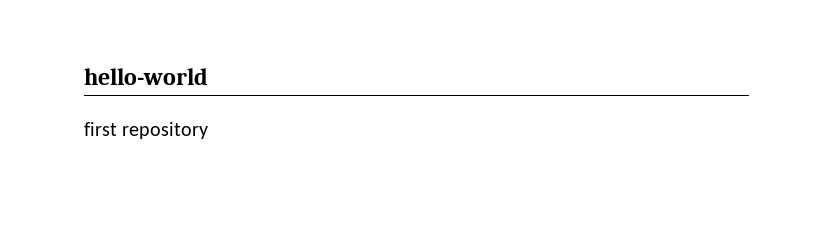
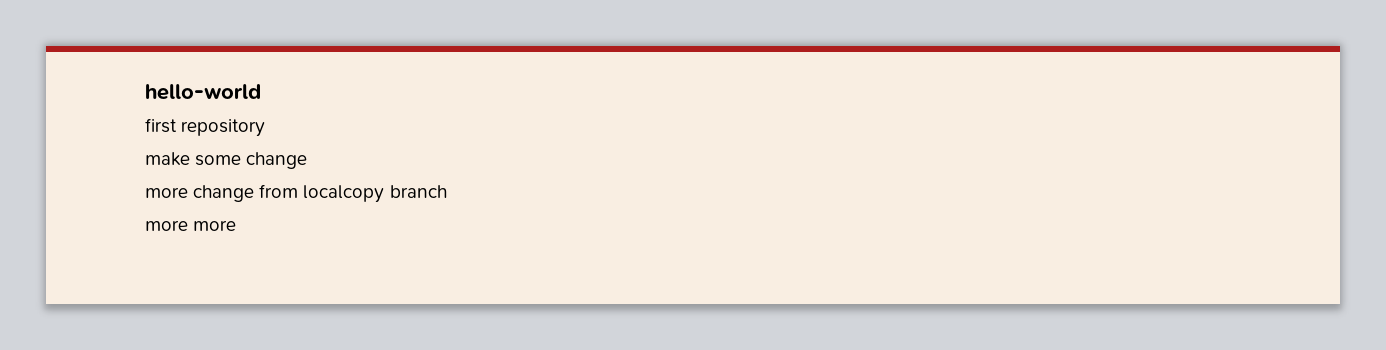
(209, 130) none -> [145,152,308,169] [145,184,447,203] [145,220,237,231] // make some change // more change from localcopy branch // more more

